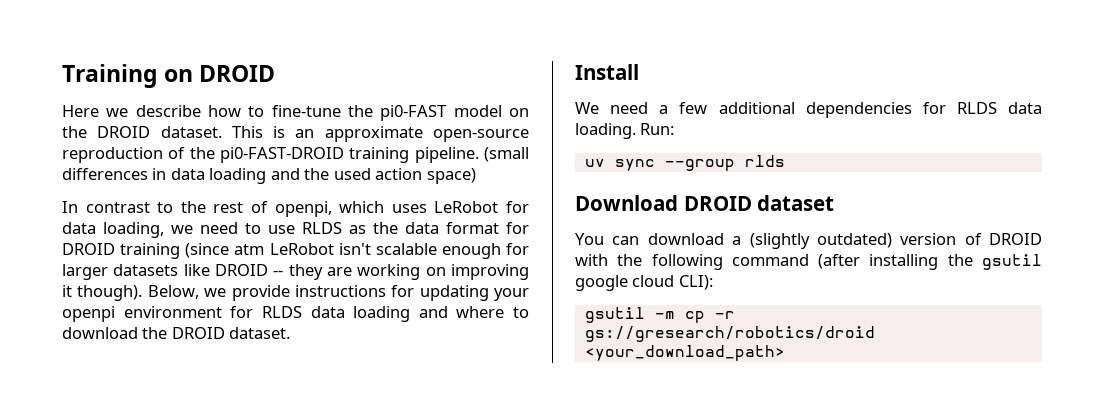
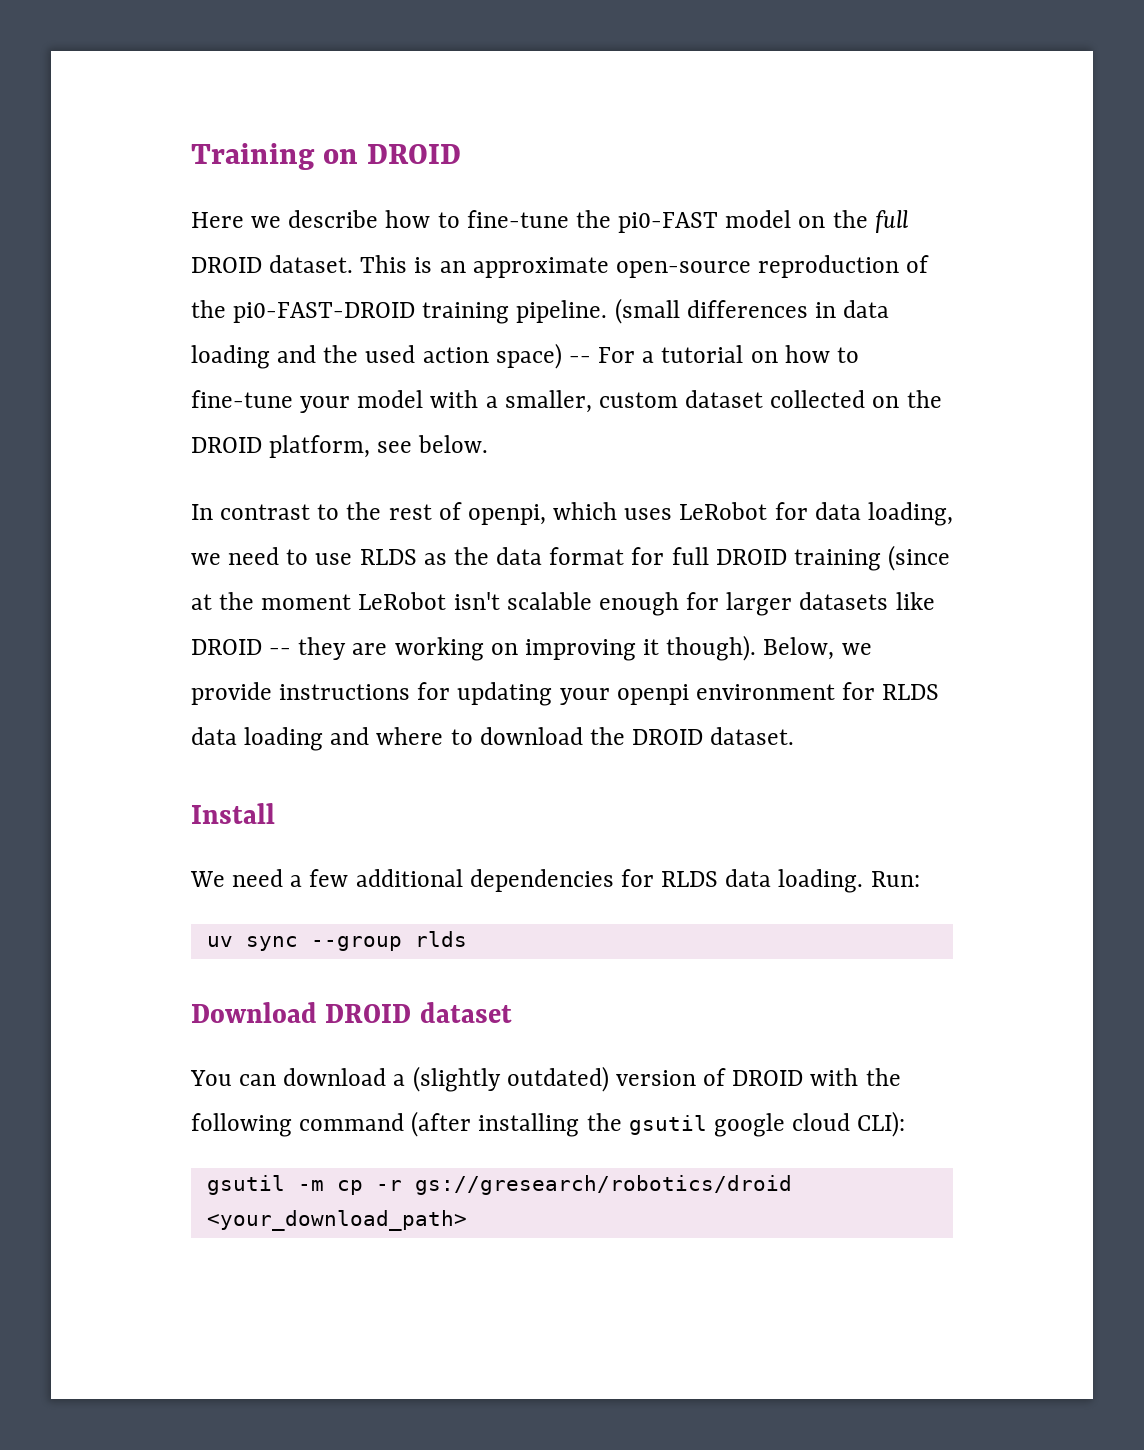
(87, 132) none -> [874,210,908,233] full
(476, 176) none -> [568,345,859,363] [191,390,942,413] [191,435,489,458] -- For a tutorial on how to fine-tune your model with a smaller, custom dataset collected on the DROID platform, see below.
(529, 228) none -> [671,547,709,565] full
[234,244,265,255] atm -> [191,592,352,610] at the moment

